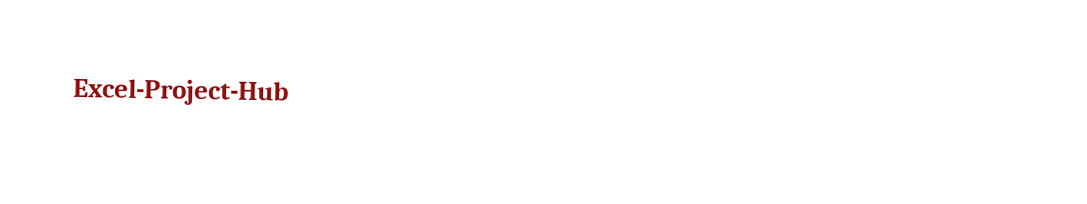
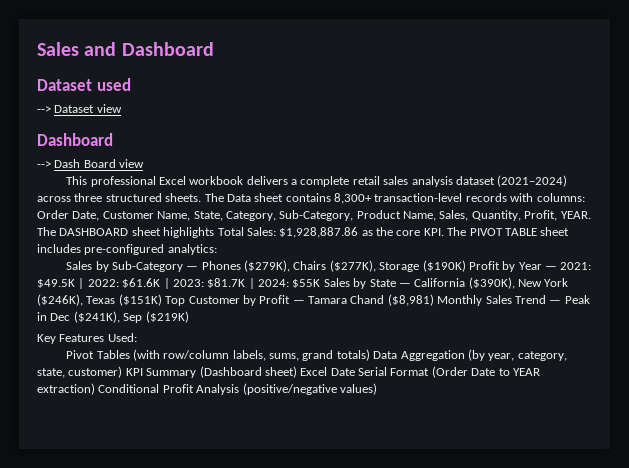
[72,77,289,107] Excel-Project-Hub -> [37,42,214,56] [37,78,131,91] [37,104,122,113] [37,133,113,146] [37,159,145,168] [66,175,568,187] [37,193,585,204] [37,210,591,221] [37,227,570,238] [37,244,217,255] [66,260,592,272] [37,277,569,289] [37,294,590,306] [37,311,189,323] [37,333,137,344] [66,349,567,361] [37,366,540,378] [37,383,377,395] Sales and Dashboard // Dataset used // --> Dataset view // Dashboard // --> Dash Board view // This professional Excel workbook delivers a complete retail sales analysis dataset (2021–2024) across three structured sheets. The Data sheet contains 8,300+ transaction-level records with columns: Order Date, Customer Name, State, Category, Sub-Category, Product Name, Sales, Quantity, Profit, YEAR. The DASHBOARD sheet highlights Total Sales: $1,928,887.86 as the core KPI. The PIVOT TABLE sheet includes pre-configured analytics: // Sales by Sub-Category — Phones ($279K), Chairs ($277K), Storage ($190K) Profit by Year — 2021: $49.5K | 2022: $61.6K | 2023: $81.7K | 2024: $55K Sales by State — California ($390K), New York ($246K), Texas ($151K) Top Customer by Profit — Tamara Chand ($8,981) Monthly Sales Trend — Peak in Dec ($241K), Sep ($219K) // Key Features Used: // Pivot Tables (with row/column labels, sums, grand totals) Data Aggregation (by year, category, state, customer) KPI Summary (Dashboard sheet) Excel Date Serial Format (Order Date to YEAR extraction) Conditional Profit Analysis (positive/negative values)

